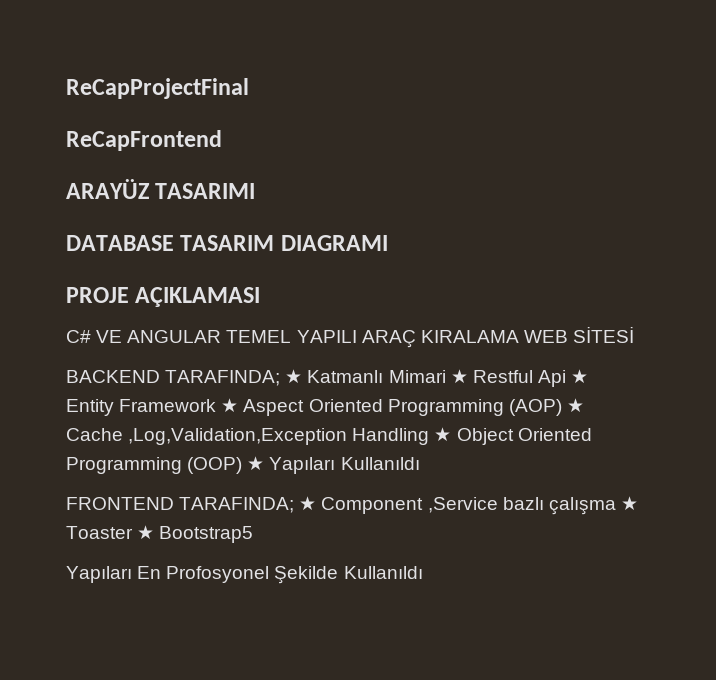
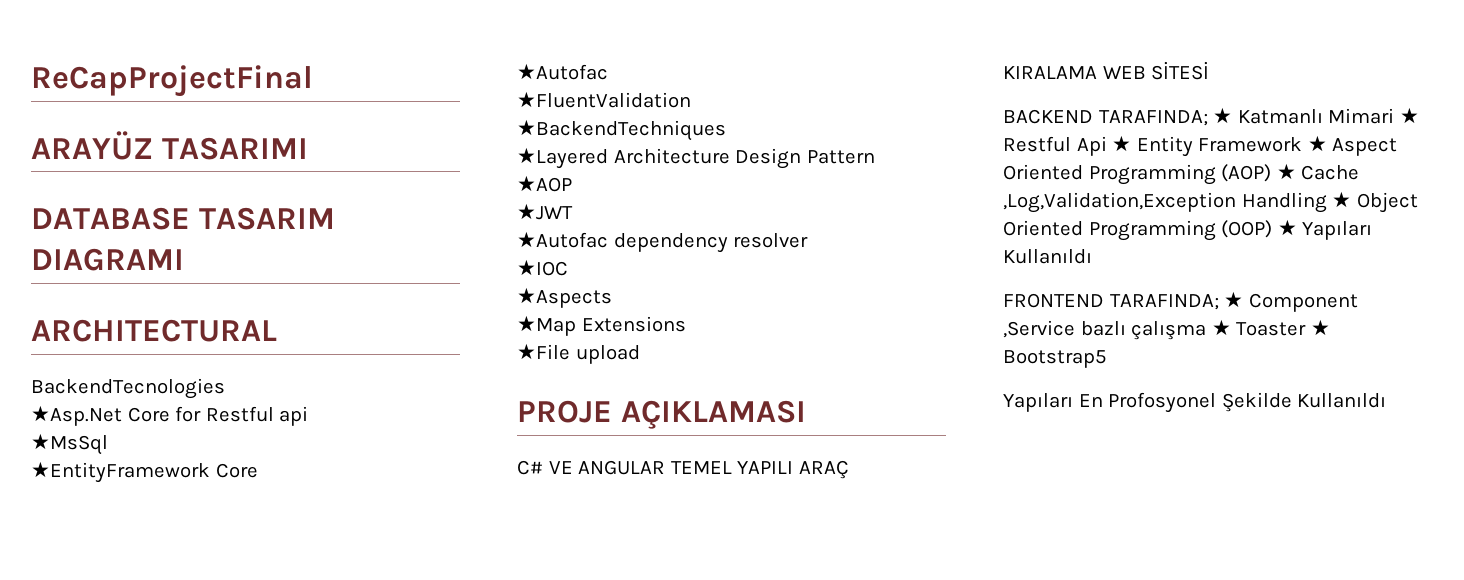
[66,130,222,151] // ReCapFrontend -> (313, 81) none
(388, 243) none -> [31,319,277,342] [31,378,225,399] [31,405,309,426] [31,433,108,455] [31,461,258,483] [517,63,608,80] [517,91,691,108] [517,119,726,141] [517,147,875,169] [517,175,572,192] [517,203,573,220] [517,231,809,253] [517,259,568,276] [517,287,612,308] [517,315,686,336] [517,343,640,364] // ARCHITECTURAL // BackendTecnologies // ★Asp.Net Core for Restful api // ★MsSql // ★EntityFramework Core // ★Autofac // ★FluentValidation // ★BackendTechniques // ★Layered Architecture Design Pattern // ★AOP // ★JWT // ★Autofac dependency resolver // ★IOC // ★Aspects // ★Map Extensions // ★File upload

